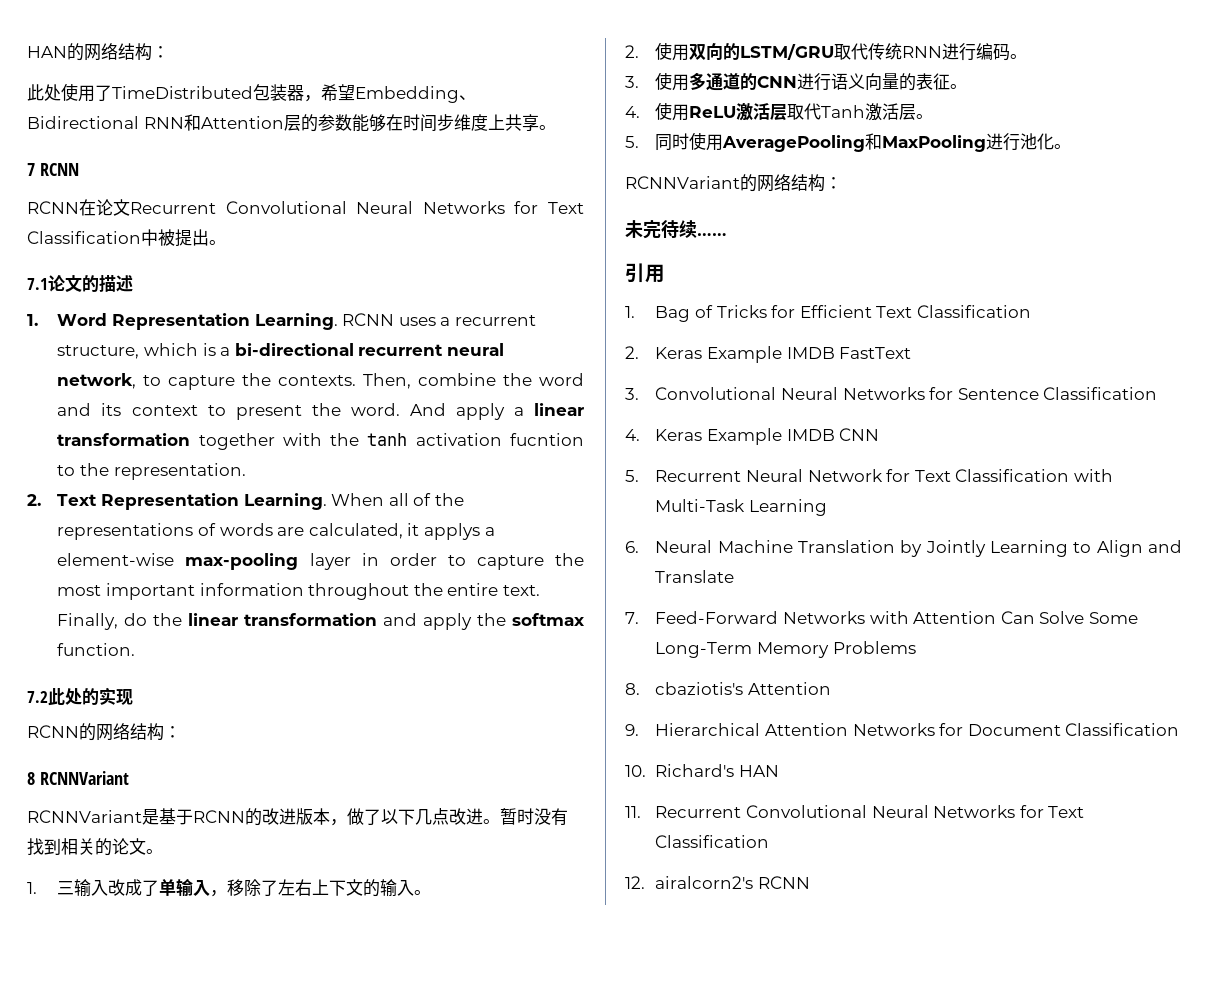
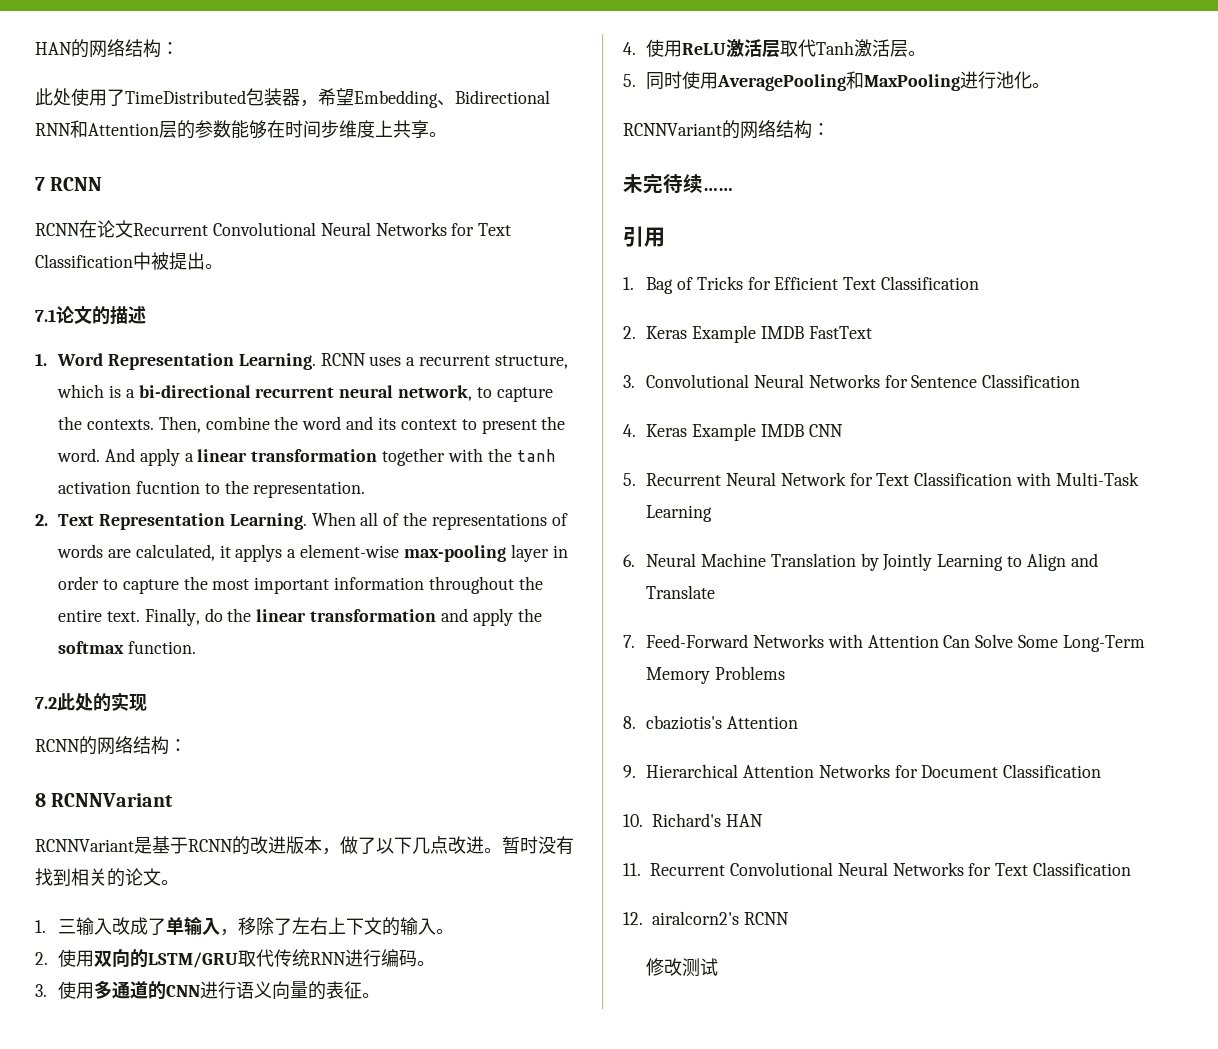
(810, 882) none -> [645,958,718,977] // 修改测试

